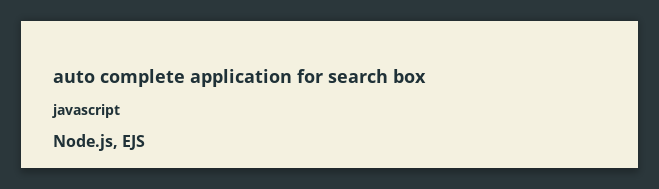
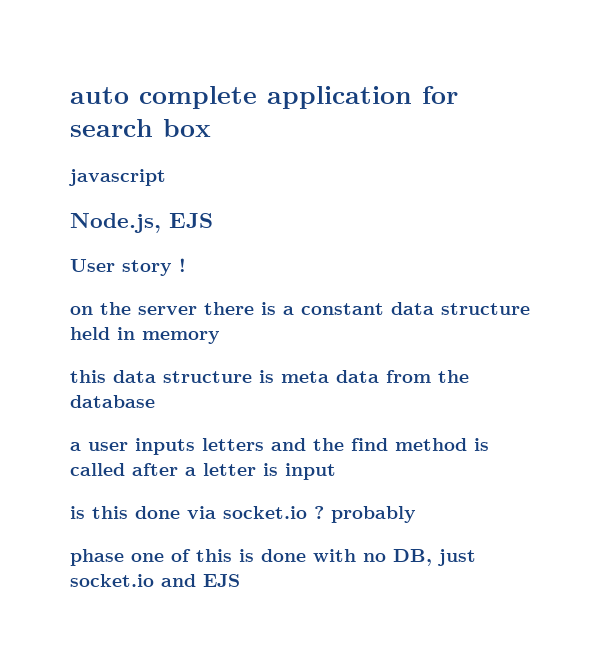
(146, 142) none -> [70,258,186,276] [70,302,530,315] [70,327,220,344] [70,370,469,383] [70,395,155,408] [70,438,489,455] [70,463,336,480] [70,506,416,523] [70,549,476,566] [70,574,240,587] // User story ! // on the server there is a constant data structure held in memory // this data structure is meta data from the database // a user inputs letters and the find method is called after a letter is input // is this done via socket.io ? probably // phase one of this is done with no DB, just socket.io and EJS

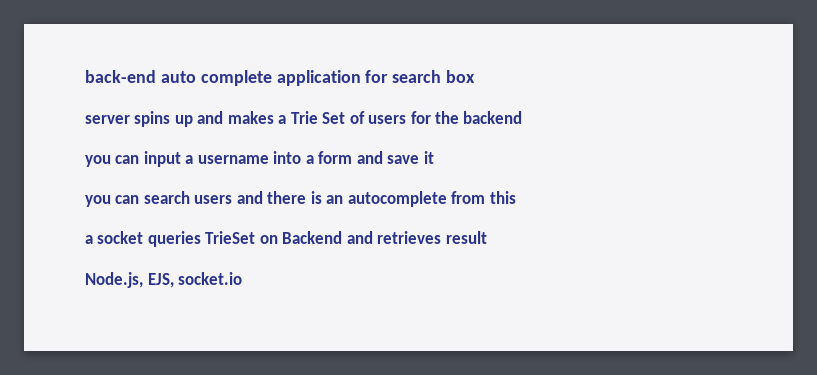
(70, 95) none -> [85,70,156,83] back-end
[68,169,166,186] [70,213,213,233] [70,258,186,276] [70,302,530,315] [70,327,220,344] [70,370,469,383] [70,395,155,408] [70,438,489,455] [70,463,336,480] [70,506,416,523] [70,549,476,566] [70,574,240,587] javascript // Node.js, EJS // User story ! // on the server there is a constant data structure held in memory // this data structure is meta data from the database // a user inputs letters and the find method is called after a letter is input // is this done via socket.io ? probably // phase one of this is done with no DB, just socket.io and EJS -> [85,111,523,127] [85,151,434,167] [85,191,516,207] [85,231,487,247] [85,272,243,288] server spins up and makes a Trie Set of users for the backend // you can input a username into a form and save it // you can search users and there is an autocomplete from this // a socket queries TrieSet on Backend and retrieves result // Node.js, EJS, socket.io

